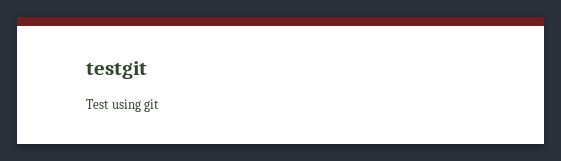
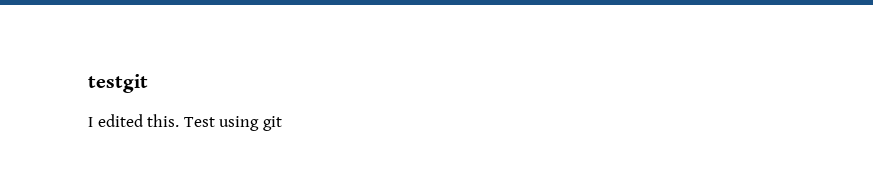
(147, 70) none -> [88,114,180,127] I edited this.

